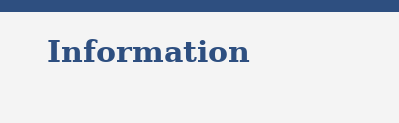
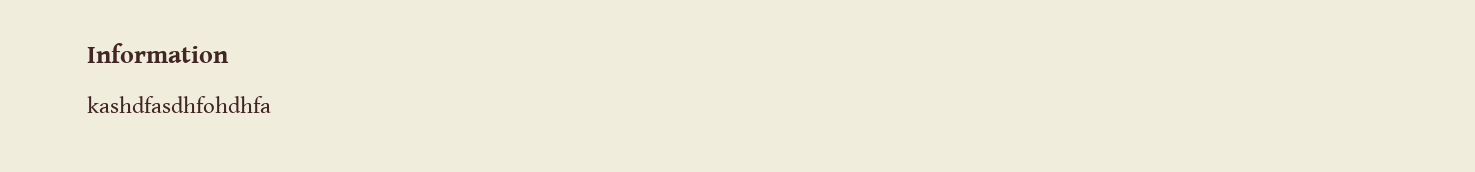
(250, 50) none -> [87,96,271,113] // kashdfasdhfohdhfa

